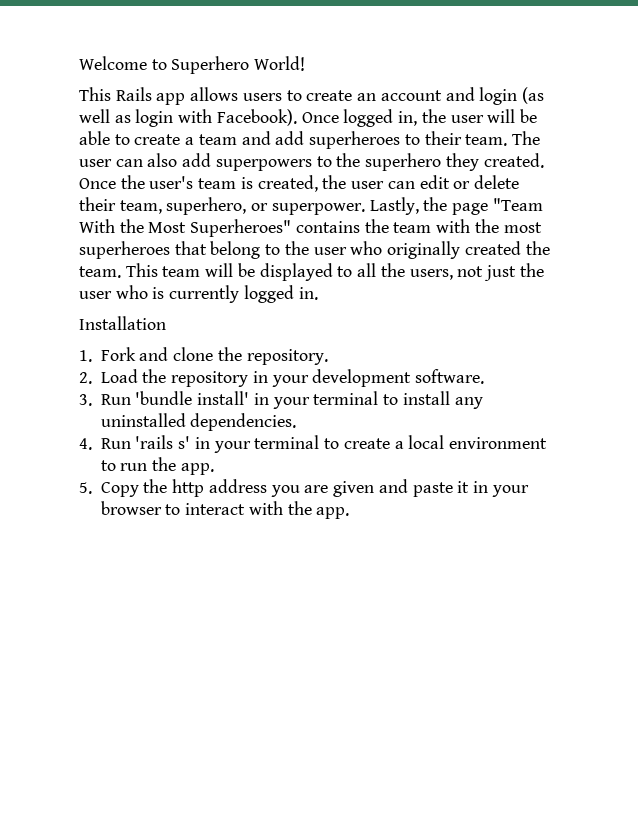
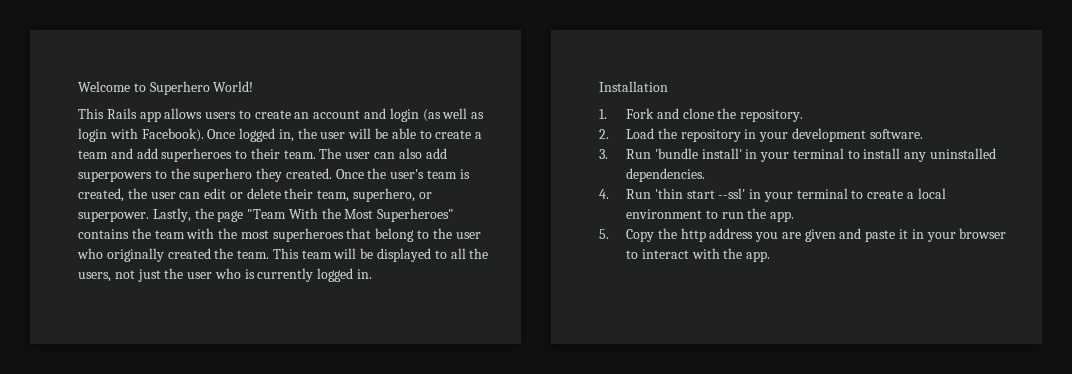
[135,435,191,449] 'rails s' -> [654,188,746,199] 'thin start --ssl'

